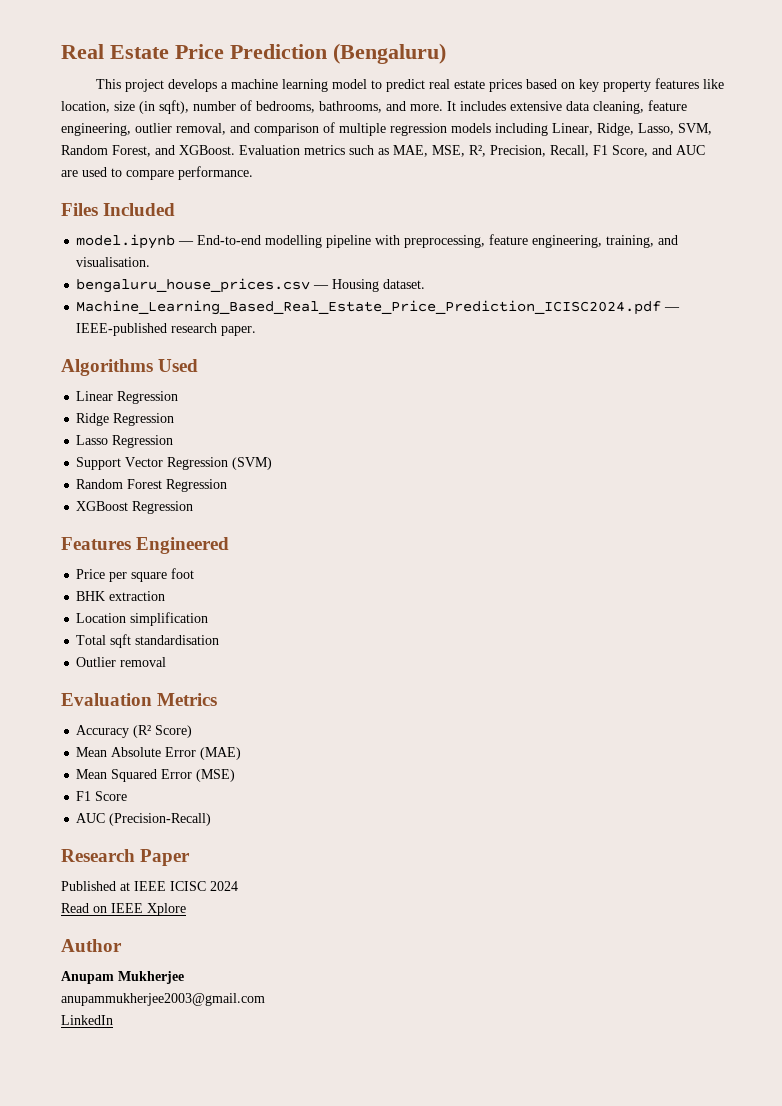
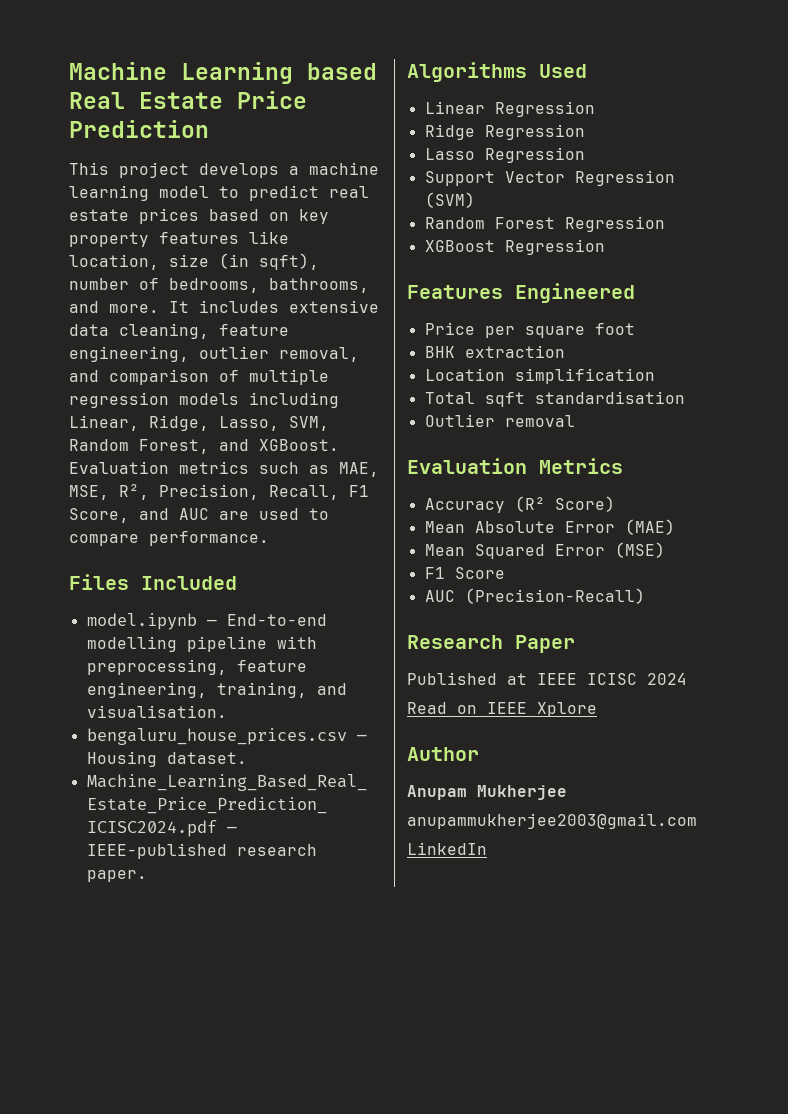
(61, 51) none -> [69,62,377,84] Machine Learning based
[333,43,446,64] (Bengaluru) -> (209, 129) none

